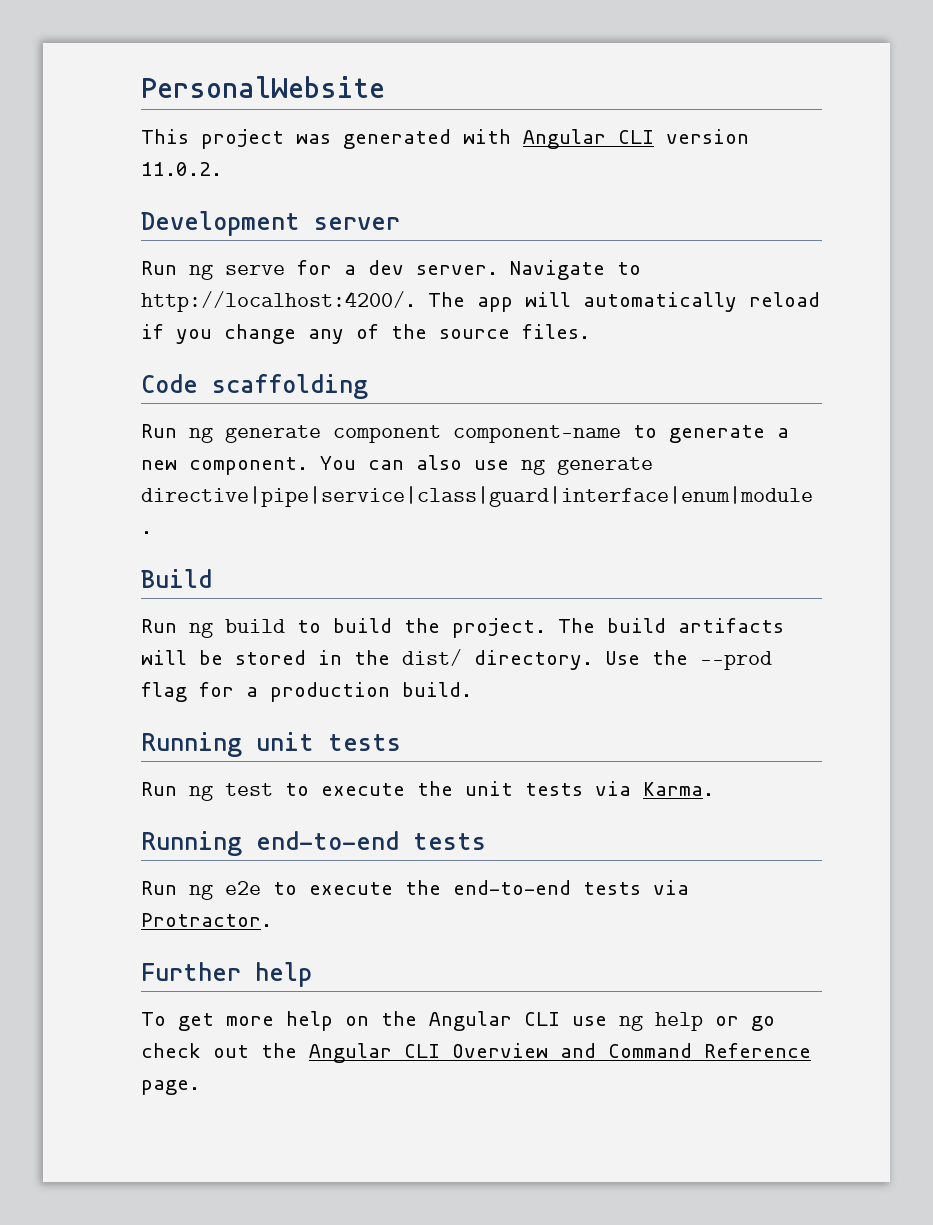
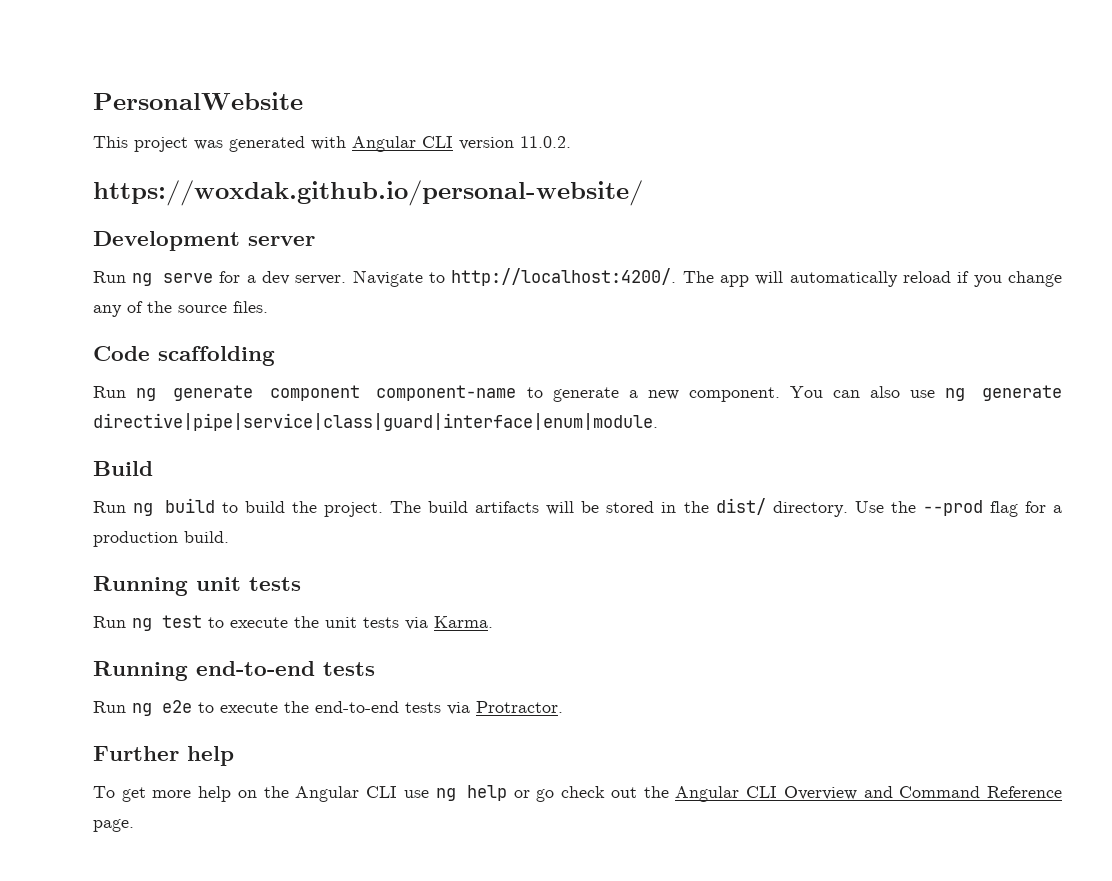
(222, 169) none -> [93,180,643,206] // https://woxdak.github.io/personal-website/

